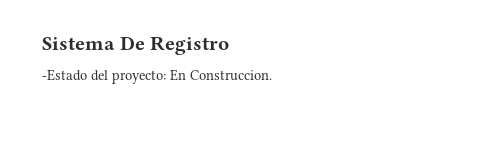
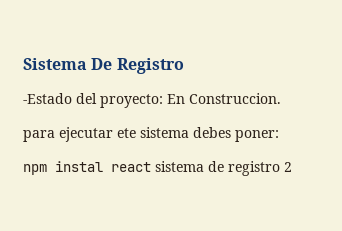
(272, 75) none -> [23,127,279,142] [23,161,292,176] // para ejecutar ete sistema debes poner: // npm instal react sistema de registro 2

